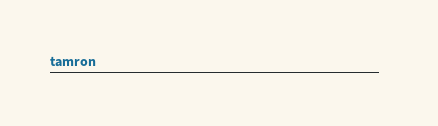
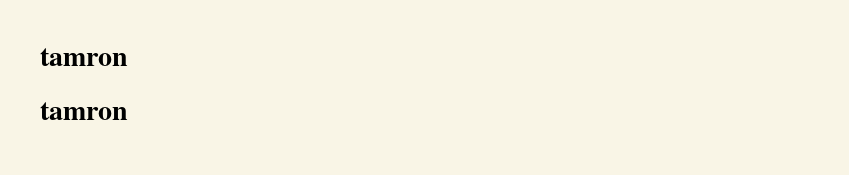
[50,56,96,67] tamron -> [40,48,128,66] [40,102,128,120] tamron // tamron

